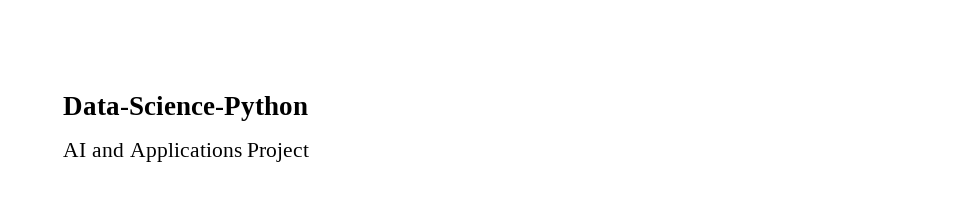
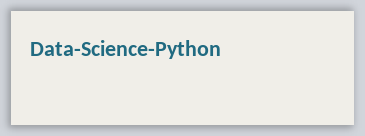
[63,143,310,162] // AI and Applications Project -> (221, 49) none

